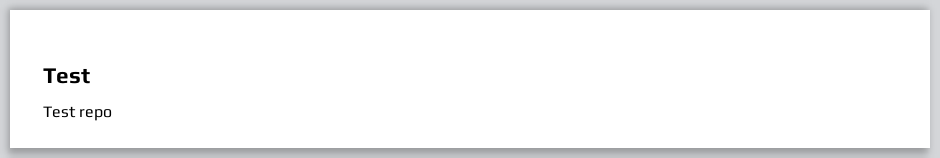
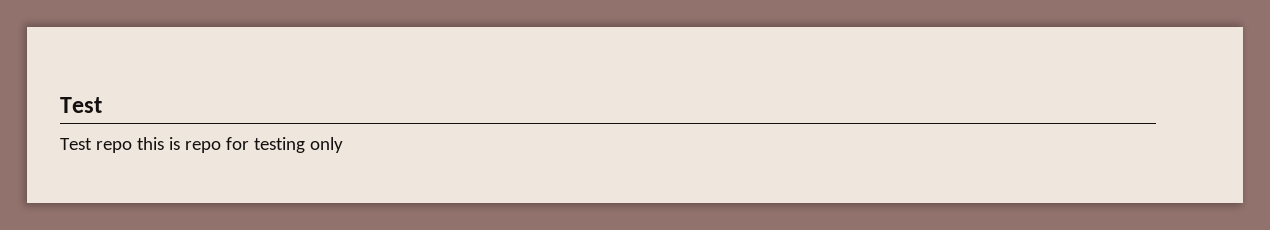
(113, 115) none -> [136,137,343,153] this is repo for testing only

